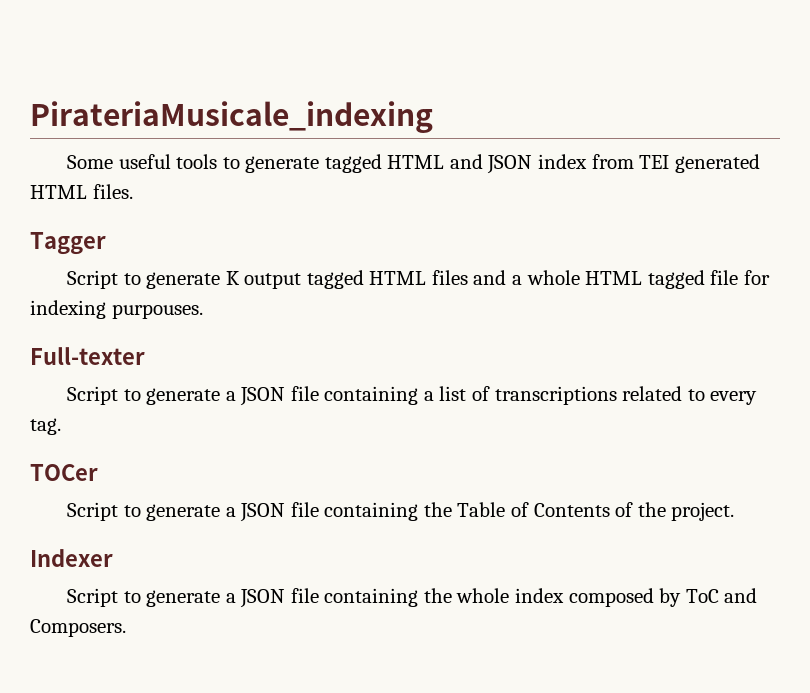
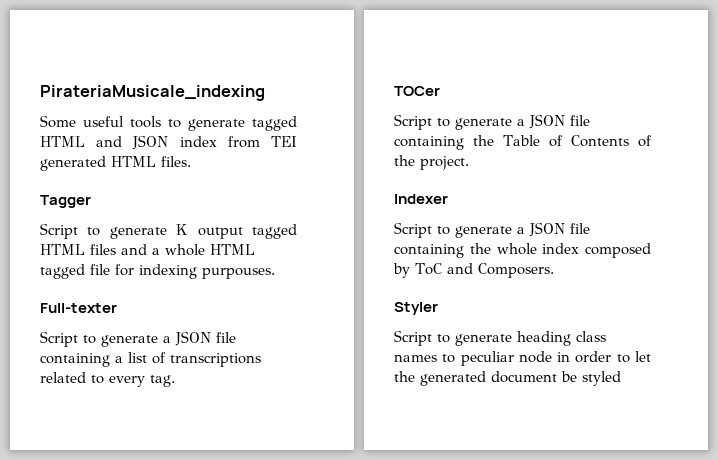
(126, 628) none -> [394,302,438,315] [394,330,606,346] [394,351,651,366] [394,371,621,386] // Styler // Script to generate heading class names to peculiar node in order to let the generated document be styled

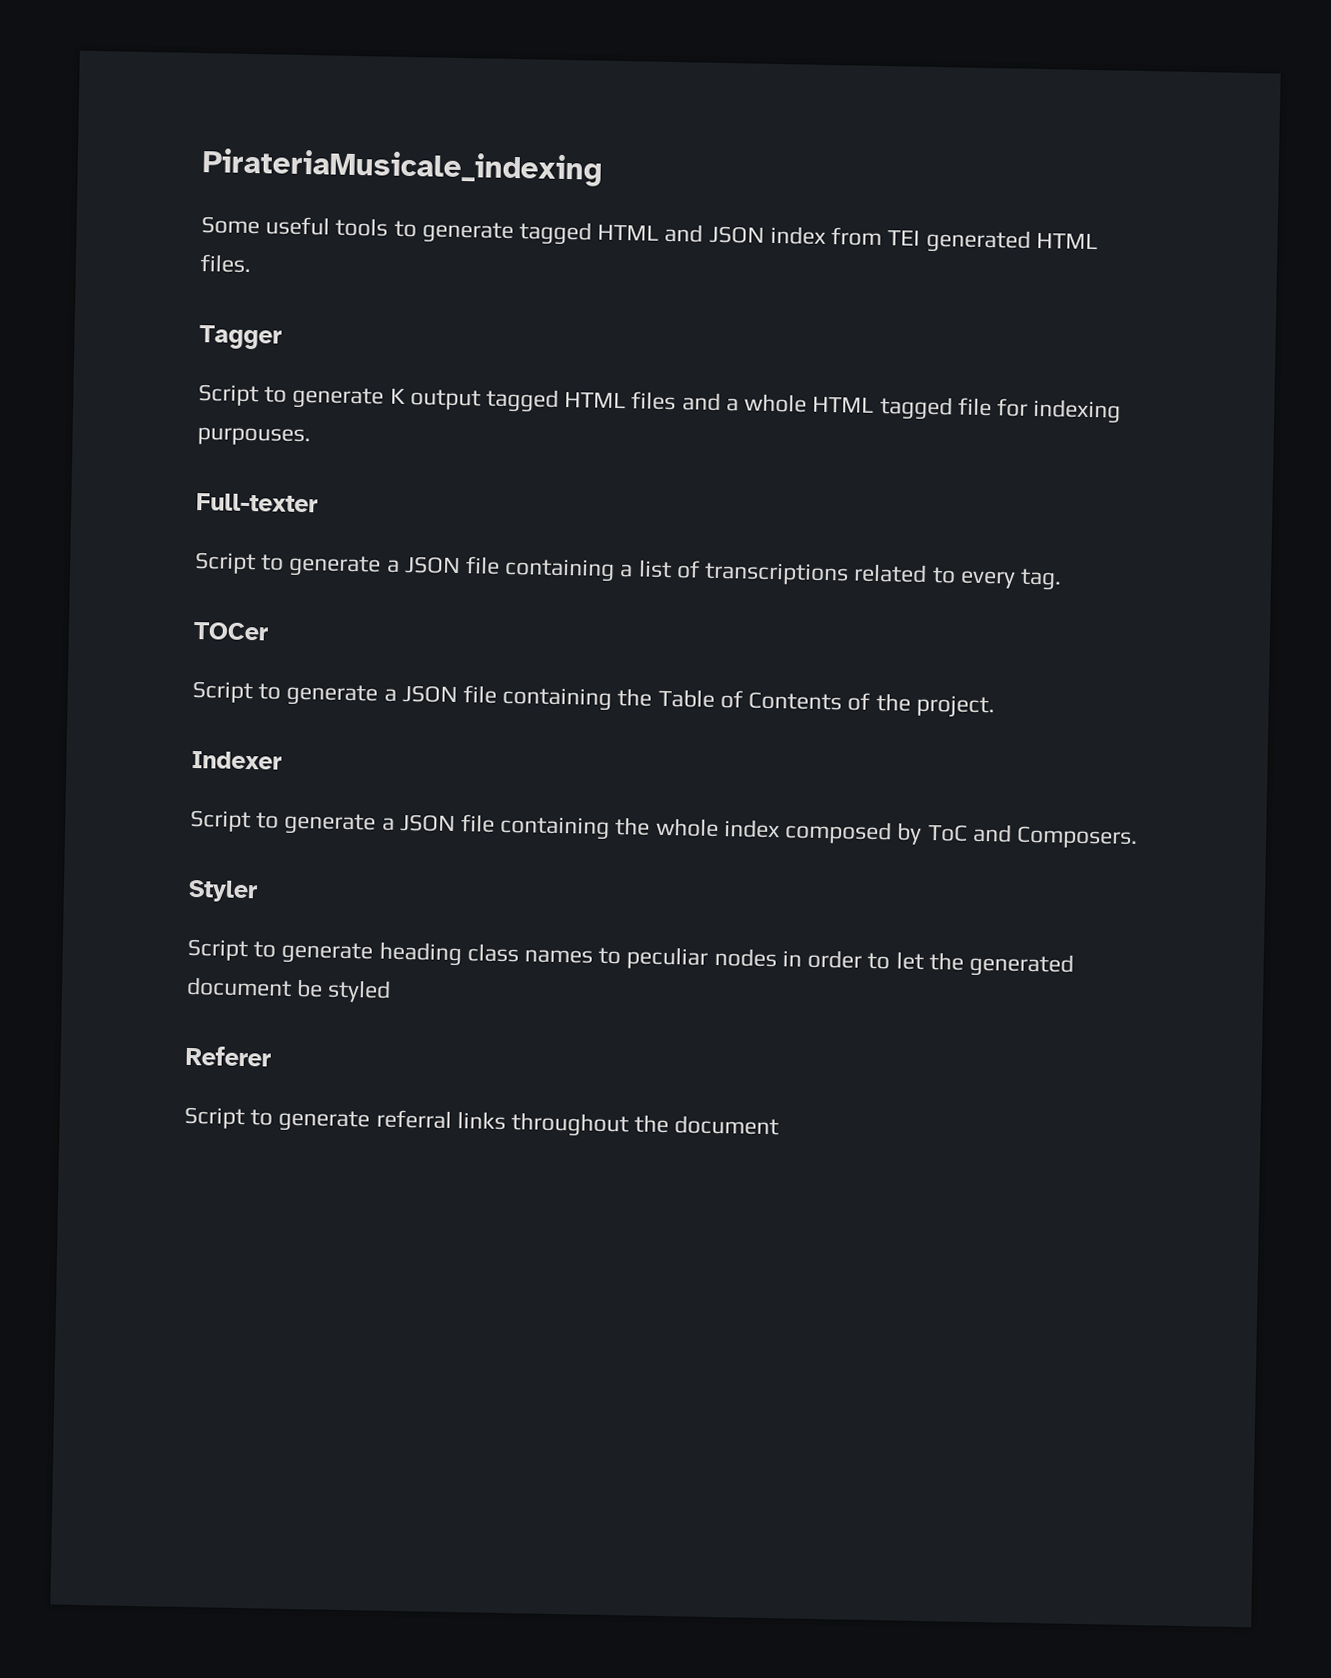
[518,351,552,363] node -> [713,947,777,968] nodes
(621, 378) none -> [185,1045,271,1067] [184,1106,780,1138] // Referer // Script to generate referral links throughout the document

